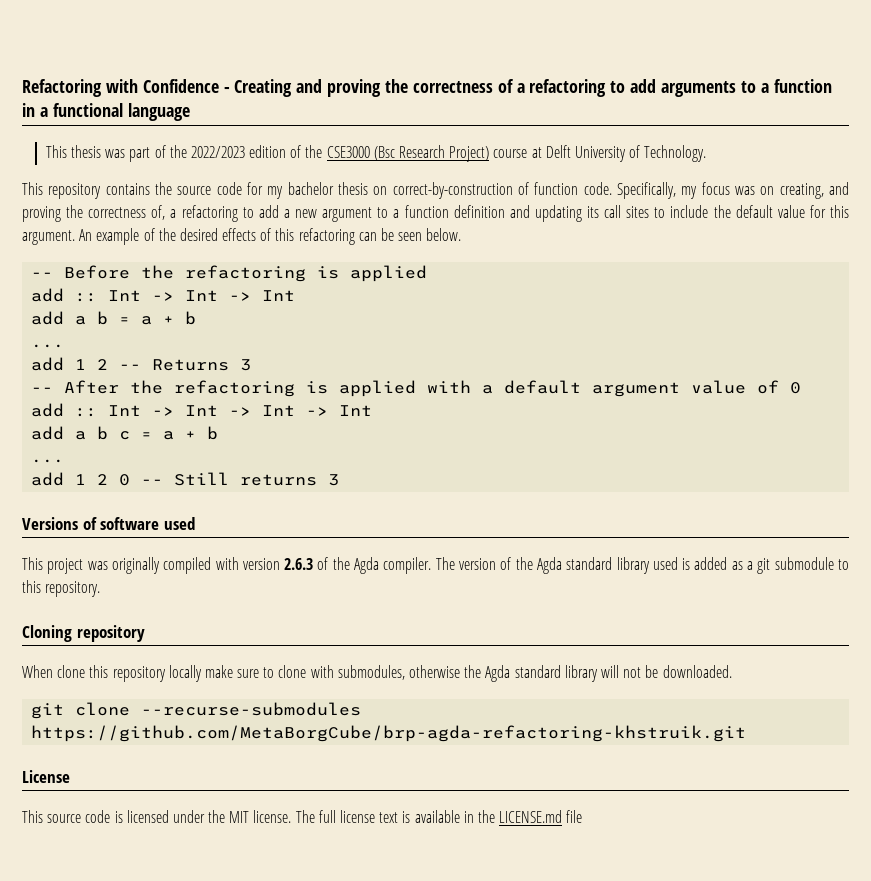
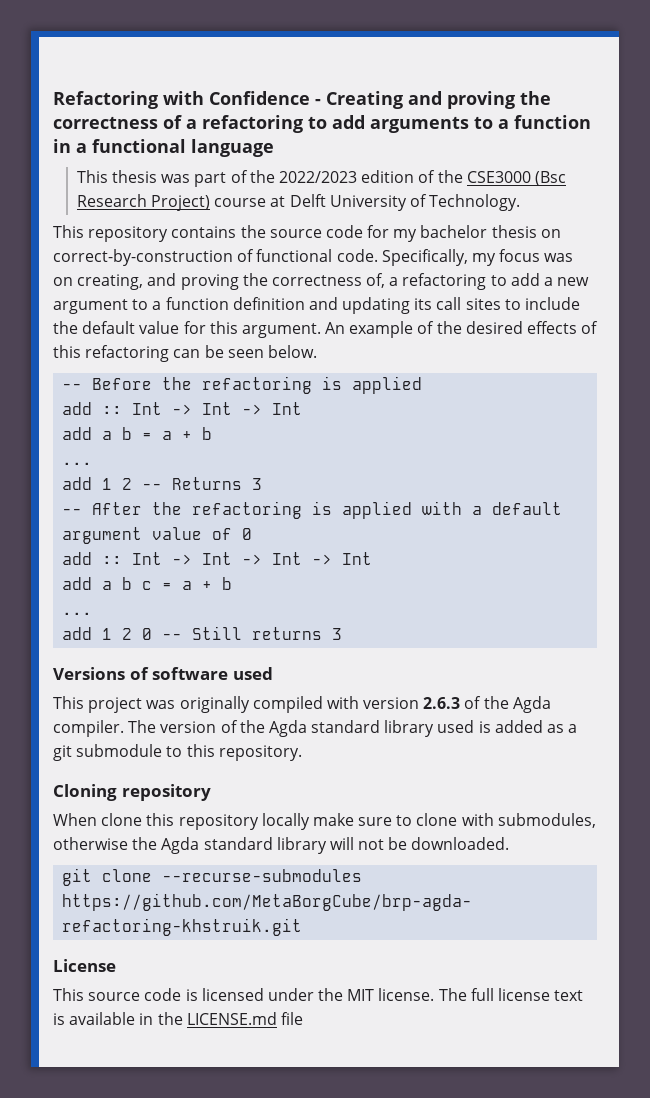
[534,182,579,195] function -> [256,249,333,262] functional

